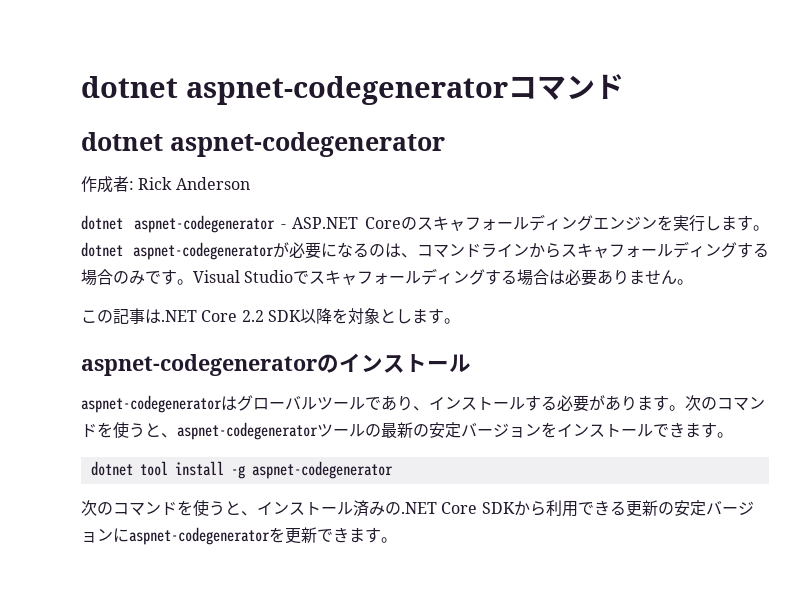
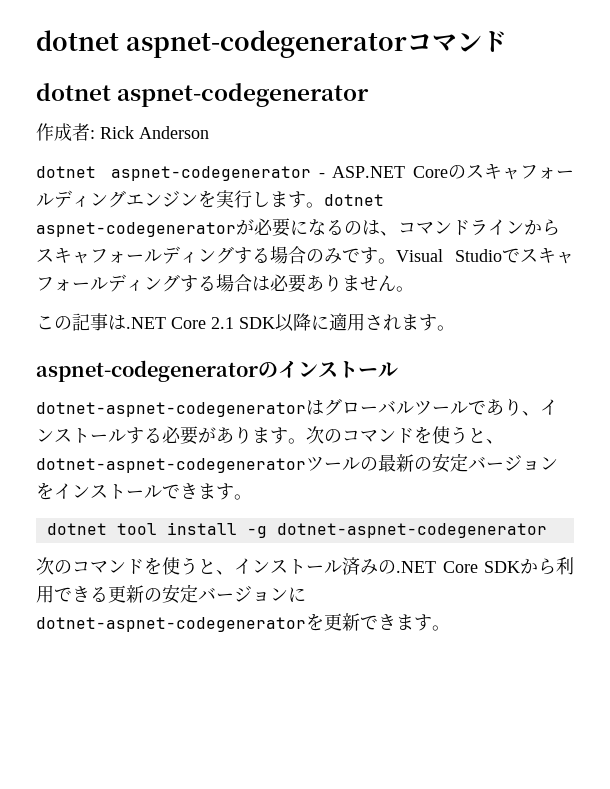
[241,310,264,322] 2.2 -> [211,317,234,329] 2.1
[331,308,412,324] を対象とし -> [311,313,401,331] に適用され
[81,395,222,413] aspnet-codegenerator -> [36,402,306,417] dotnet-aspnet-codegenerator
[177,422,318,440] aspnet-codegenerator -> [36,458,306,473] dotnet-aspnet-codegenerator
[251,461,393,479] aspnet-codegenerator -> [276,523,547,538] dotnet-aspnet-codegenerator
[129,527,270,545] aspnet-codegenerator -> [36,617,306,632] dotnet-aspnet-codegenerator

